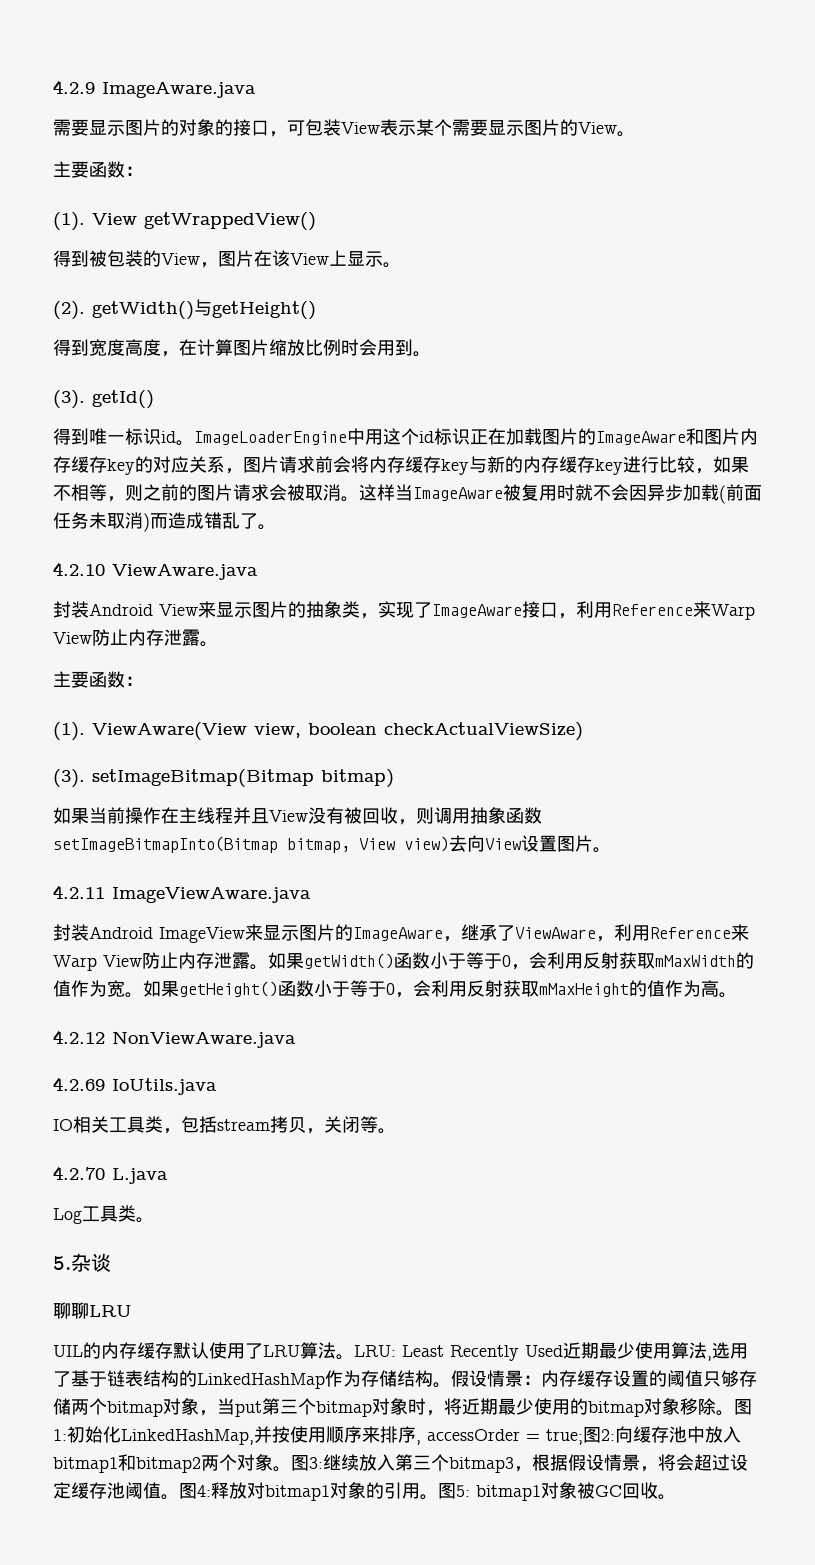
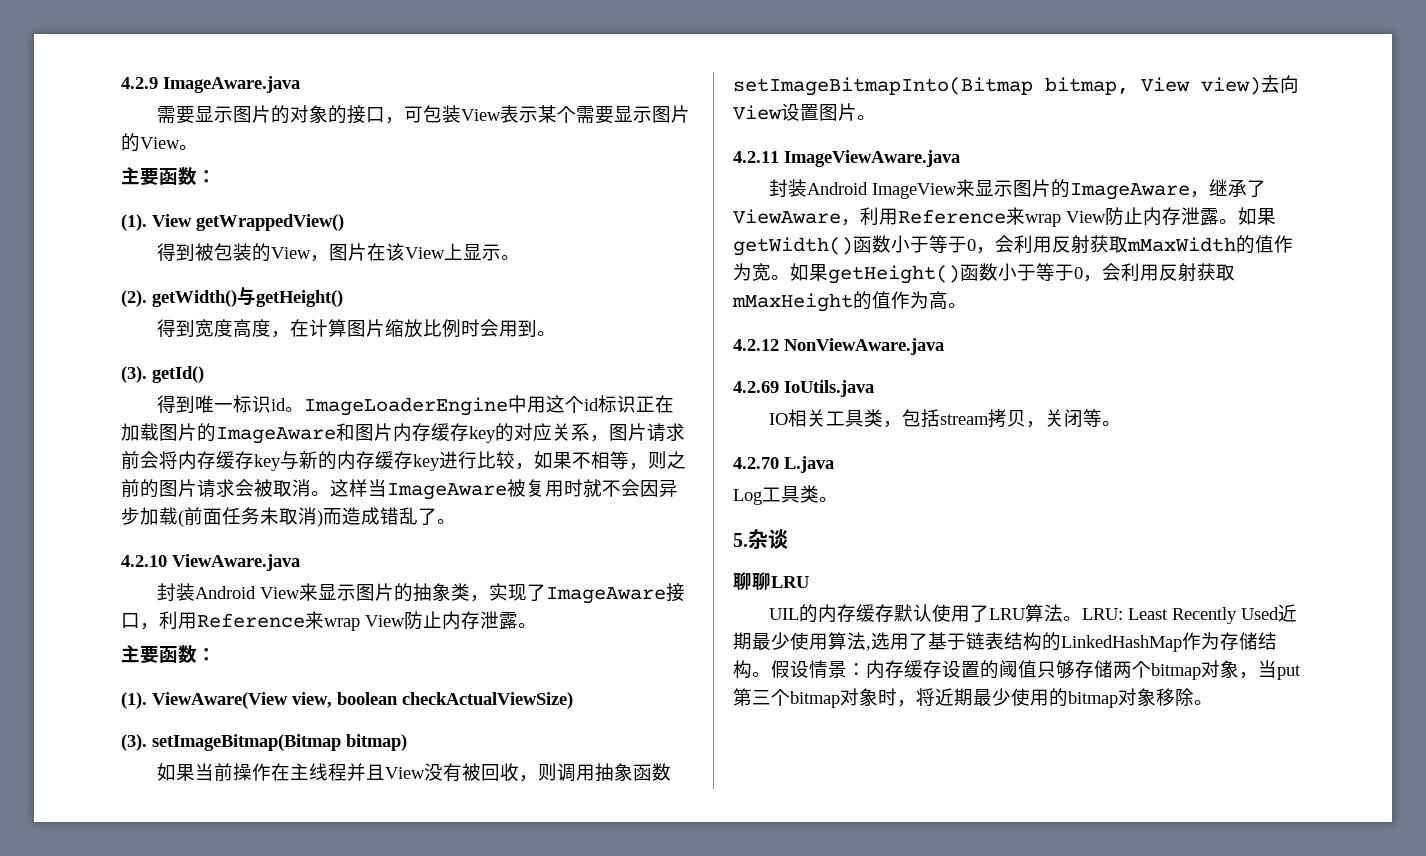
[711,604,755,620] Warp -> [324,618,360,631] wrap
[53,955,97,971] Warp -> [1025,214,1061,227] wrap
[734,1399,752,1415] [53,1426,741,1445] [53,1454,748,1473] [53,1482,676,1501] 图1:初始化LinkedHashMap,并按使用顺序来排序, accessOrder = true;图2:向缓存池中放入bitmap1和bitmap2两个对象。图3:继续放入第三个bitmap3，根据假设情景，将会超过设定缓存池阈值。图4:释放对bitmap1对象的引用。图5: bitmap1对象被GC回收。 -> (1213, 702) none

